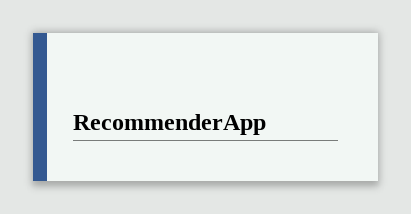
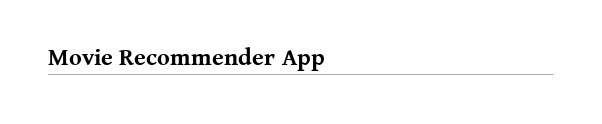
[73,114,266,135] RecommenderApp -> [48,47,325,71] Movie Recommender App

